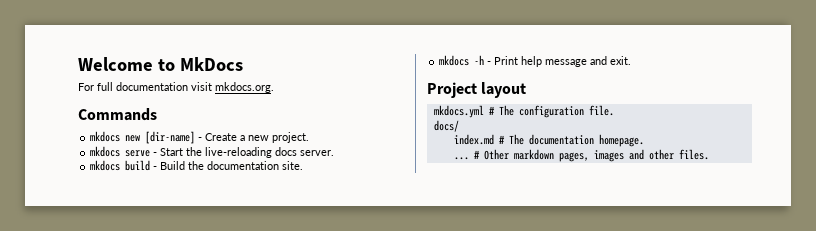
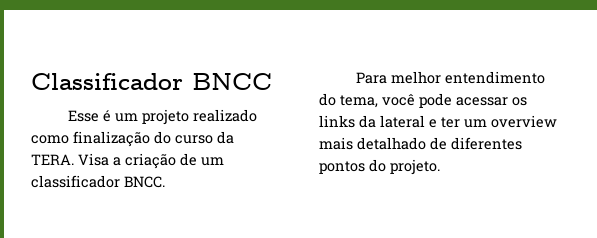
[78,57,243,71] [78,82,274,93] [78,108,157,121] [90,131,310,144] [90,146,335,158] [90,160,304,171] [439,55,632,67] [427,82,527,98] [433,105,614,118] [433,120,459,132] [453,134,644,147] [453,149,709,162] Welcome to MkDocs // For full documentation visit mkdocs.org. // Commands // mkdocs new [dir-name] - Create a new project. // mkdocs serve - Start the live-reloading docs server. // mkdocs build - Build the documentation site. // mkdocs -h - Print help message and exit. // Project layout // mkdocs.yml # The configuration file. // docs/ // index.md # The documentation homepage. // ... # Other markdown pages, images and other files. -> [31,73,272,90] [68,109,258,125] [31,131,234,147] [31,153,224,169] [31,175,165,188] [356,71,546,84] [319,93,527,108] [319,115,557,128] [319,137,522,150] [319,159,440,175] Classificador BNCC // Esse é um projeto realizado como finalização do curso da TERA. Visa a criação de um classificador BNCC. // Para melhor entendimento do tema, você pode acessar os links da lateral e ter um overview mais detalhado de diferentes pontos do projeto.

